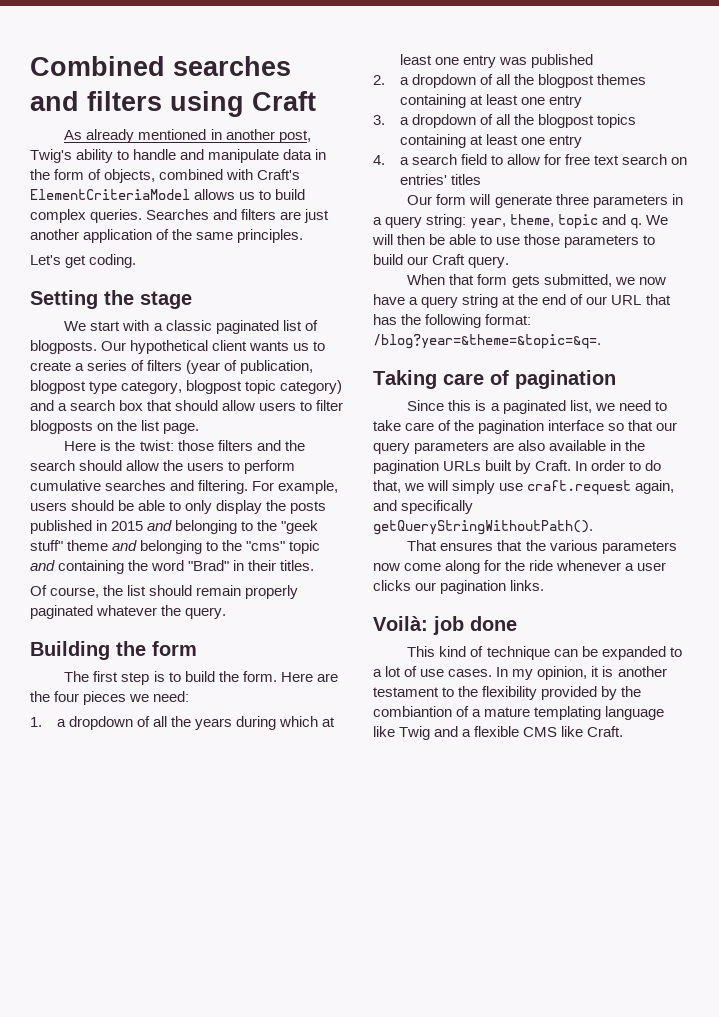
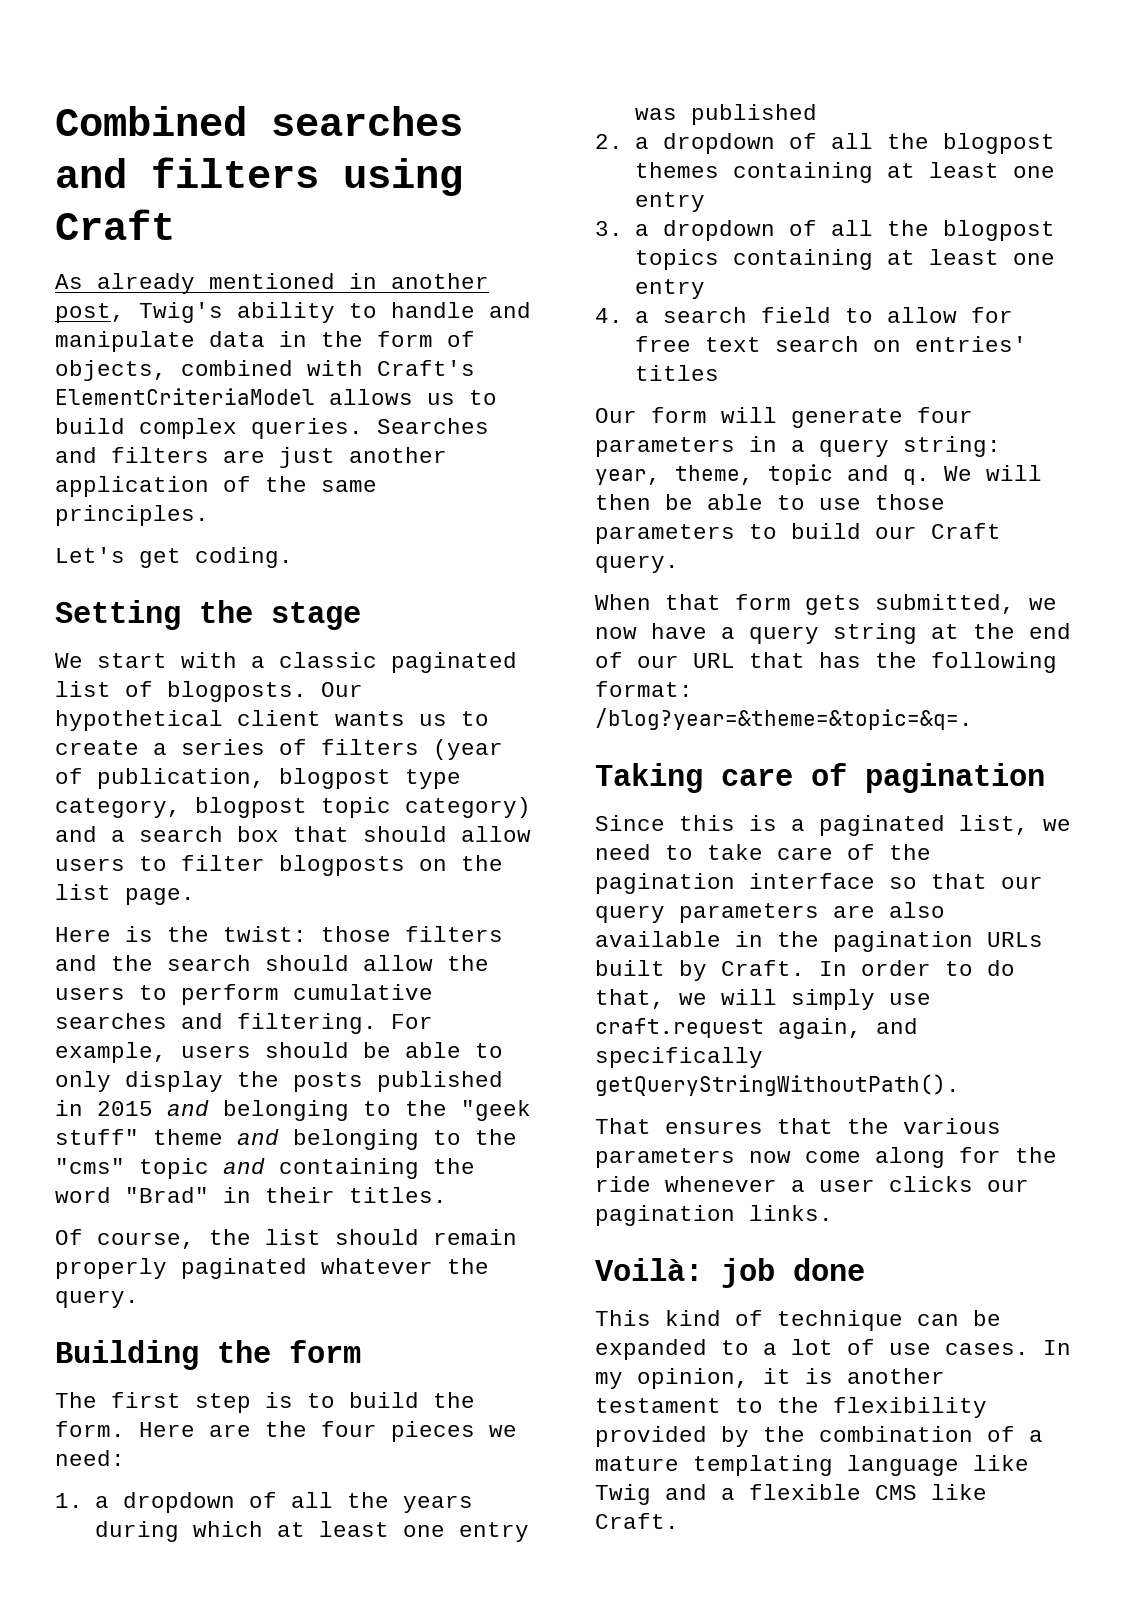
[555,194,589,205] three -> [917,407,973,423] four
[373,706,452,717] combiantion -> [819,1426,973,1442] combination

